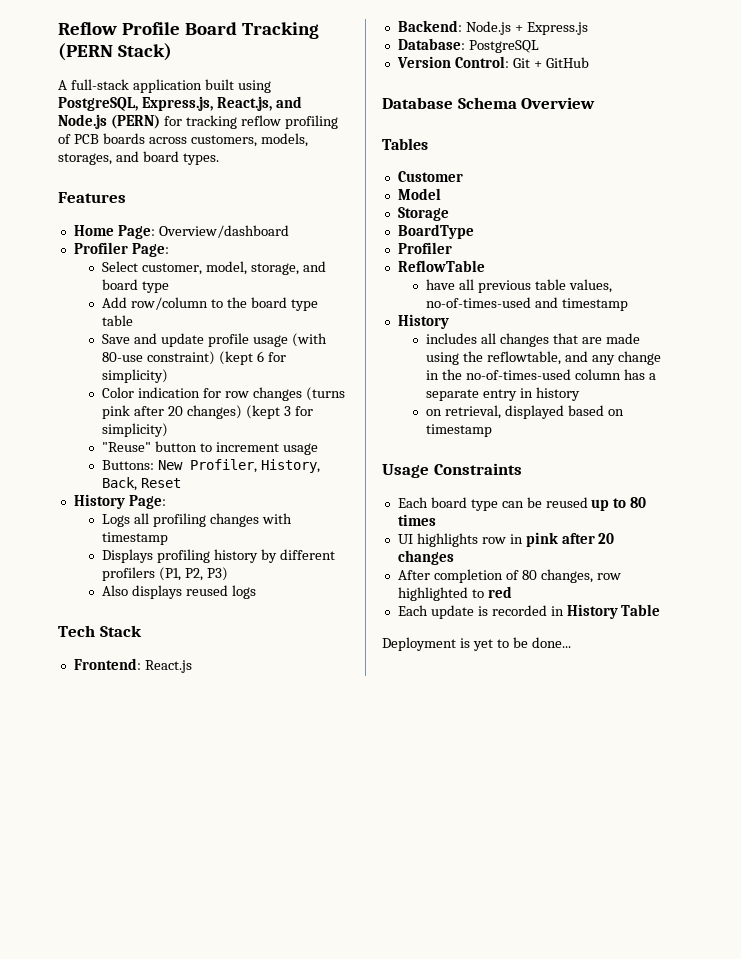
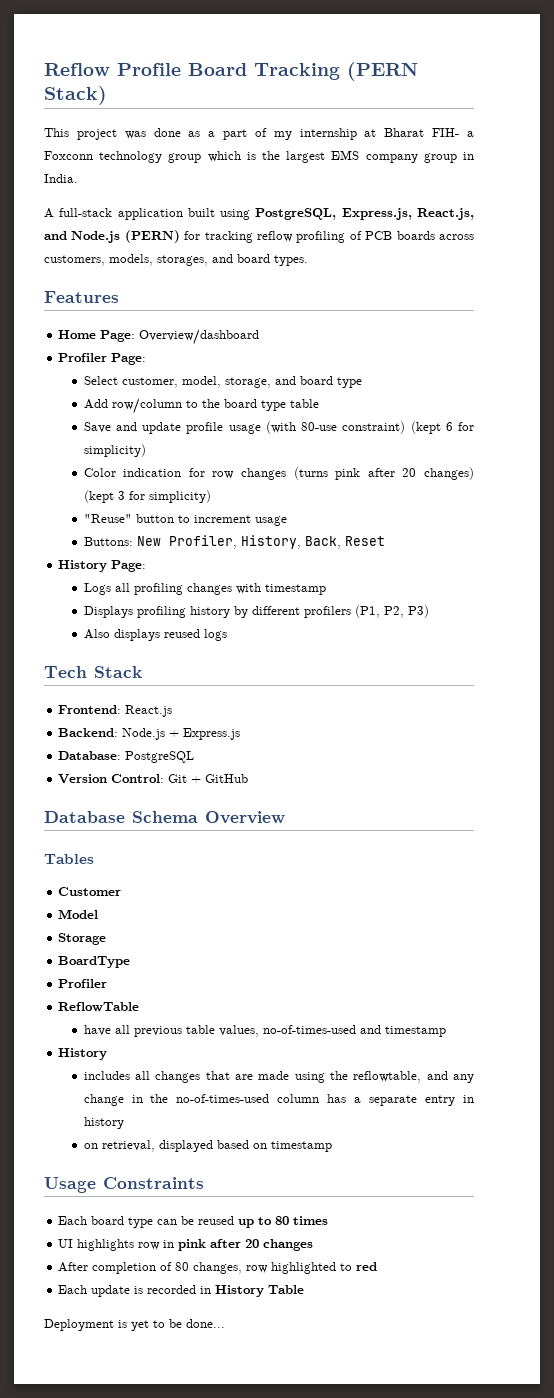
(172, 52) none -> [44,128,474,140] [44,150,474,163] [44,174,78,183] // This project was done as a part of my internship at Bharat FIH- a Foxconn technology group which is the largest EMS company group in India.

